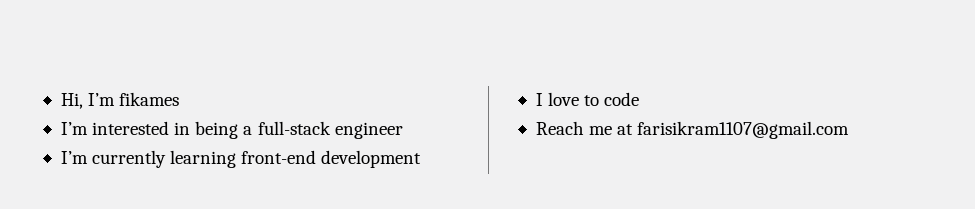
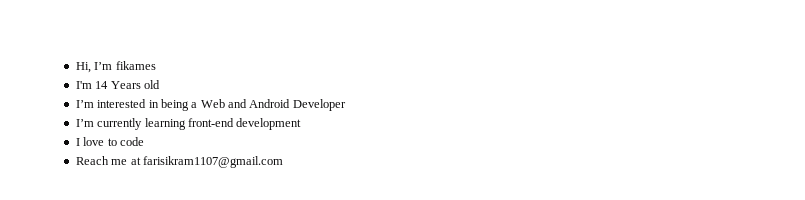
(180, 99) none -> [75,80,160,89] // I'm 14 Years old
[257,121,403,139] full-stack engineer -> [200,99,346,111] Web and Android Developer

